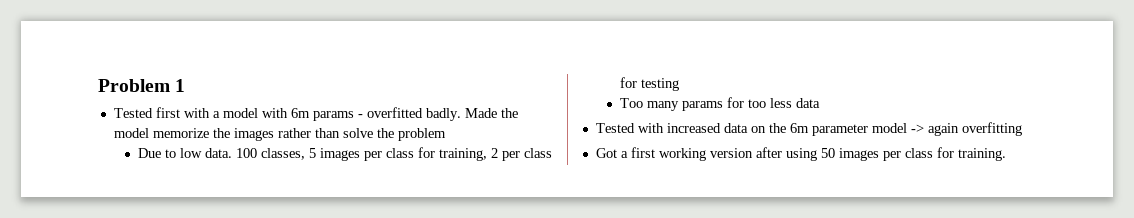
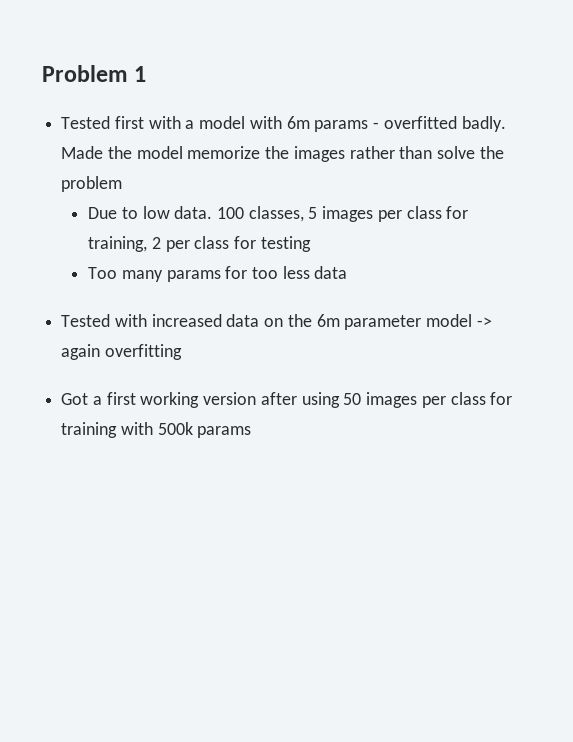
[957,148,1006,161] training. -> [61,422,252,438] training with 500k params

